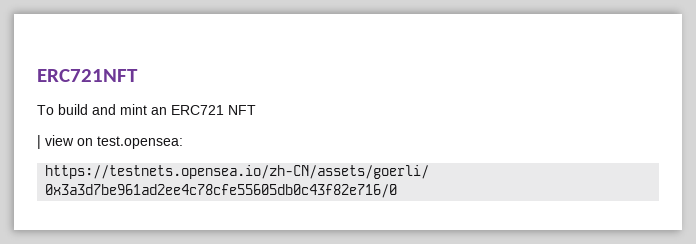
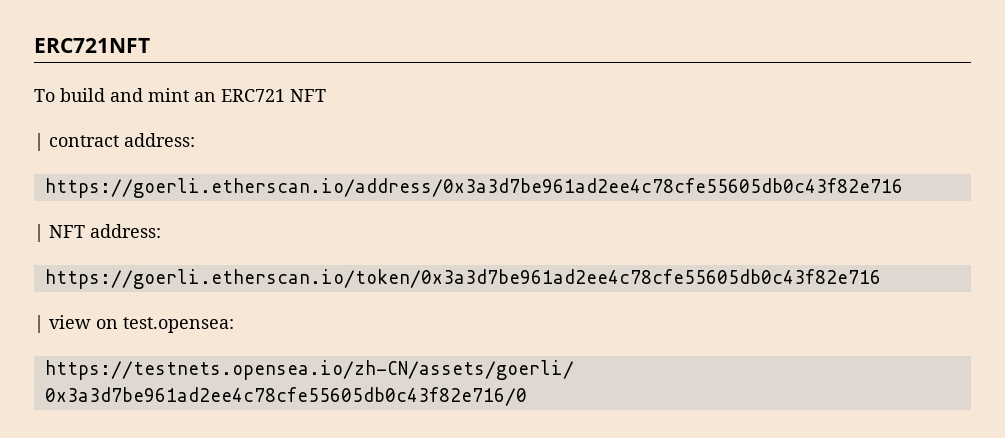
(256, 110) none -> [34,133,195,151] [44,178,903,198] [34,224,161,242] [44,269,881,289] // | contract address: // https://goerli.etherscan.io/address/0x3a3d7be961ad2ee4c78cfe55605db0c43f82e716 // | NFT address: // https://goerli.etherscan.io/token/0x3a3d7be961ad2ee4c78cfe55605db0c43f82e716

